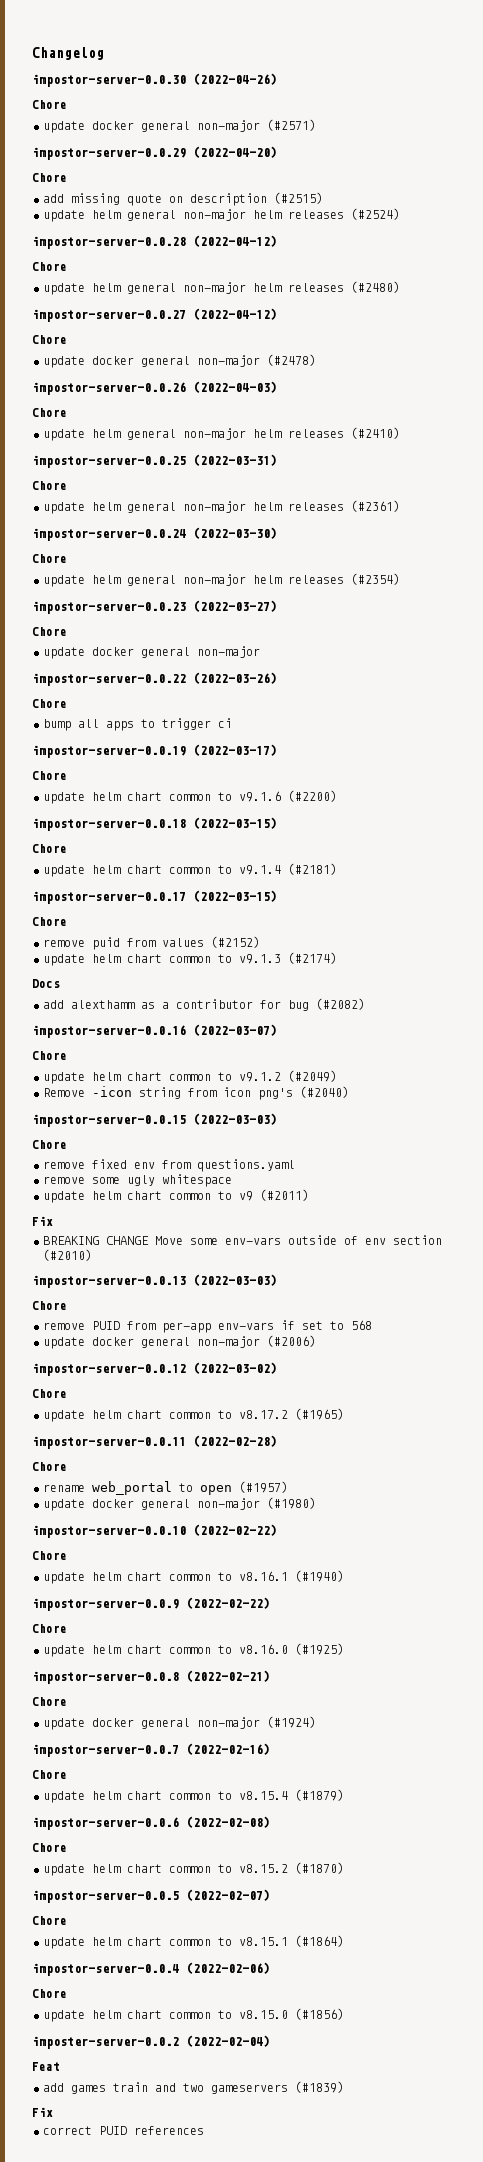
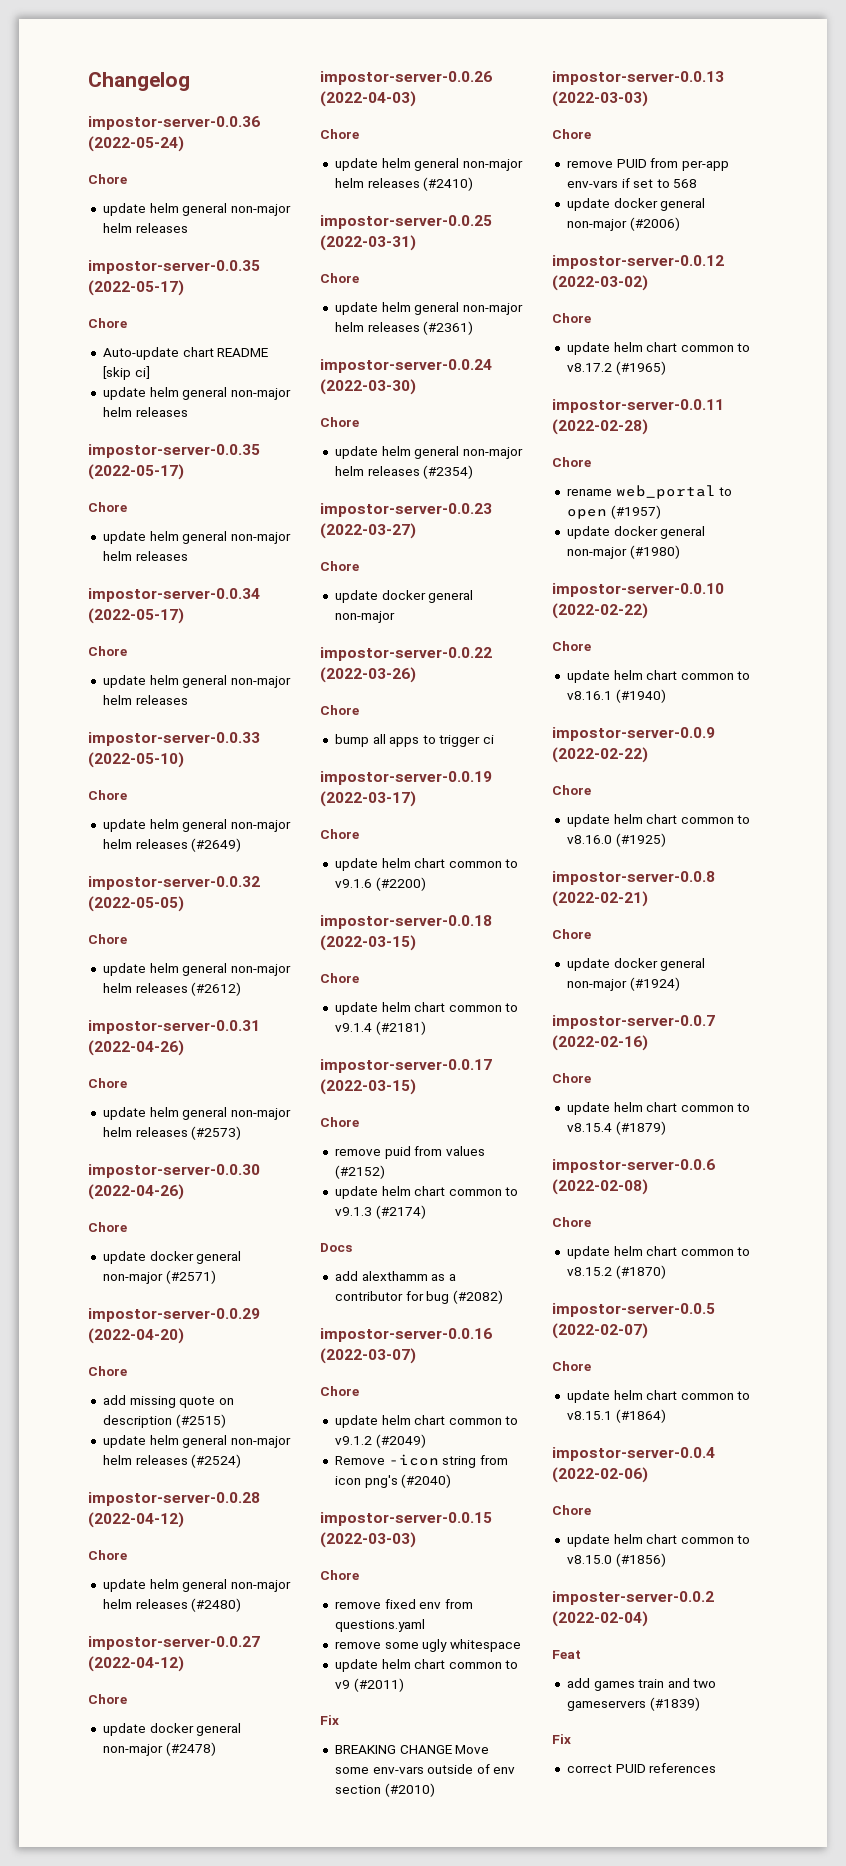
(104, 53) none -> [88,116,260,130] [88,136,184,152] [88,174,127,184] [102,203,291,216] [102,223,188,233] [88,260,260,274] [88,280,184,296] [88,318,127,328] [102,347,269,360] [102,366,150,380] [102,387,291,400] [102,407,188,417] [88,444,260,458] [88,464,184,480] [88,502,127,512] [102,531,291,544] [102,551,188,561] [88,588,260,602] [88,608,184,624] [88,646,127,656] [102,675,291,688] [102,695,188,705] [88,732,260,746] [88,752,184,768] [88,790,127,800] [102,819,291,832] [102,838,242,852] [88,876,260,890] [88,896,184,912] [88,934,127,944] [102,963,291,976] [102,982,242,996] [88,1020,260,1034] [88,1040,184,1056] [88,1078,127,1088] [102,1107,291,1120] [102,1126,242,1140] // impostor-server-0.0.36 (2022-05-24) // Chore // update helm general non-major helm releases // impostor-server-0.0.35 (2022-05-17) // Chore // Auto-update chart README [skip ci] // update helm general non-major helm releases // impostor-server-0.0.35 (2022-05-17) // Chore // update helm general non-major helm releases // impostor-server-0.0.34 (2022-05-17) // Chore // update helm general non-major helm releases // impostor-server-0.0.33 (2022-05-10) // Chore // update helm general non-major helm releases (#2649) // impostor-server-0.0.32 (2022-05-05) // Chore // update helm general non-major helm releases (#2612) // impostor-server-0.0.31 (2022-04-26) // Chore // update helm general non-major helm releases (#2573)

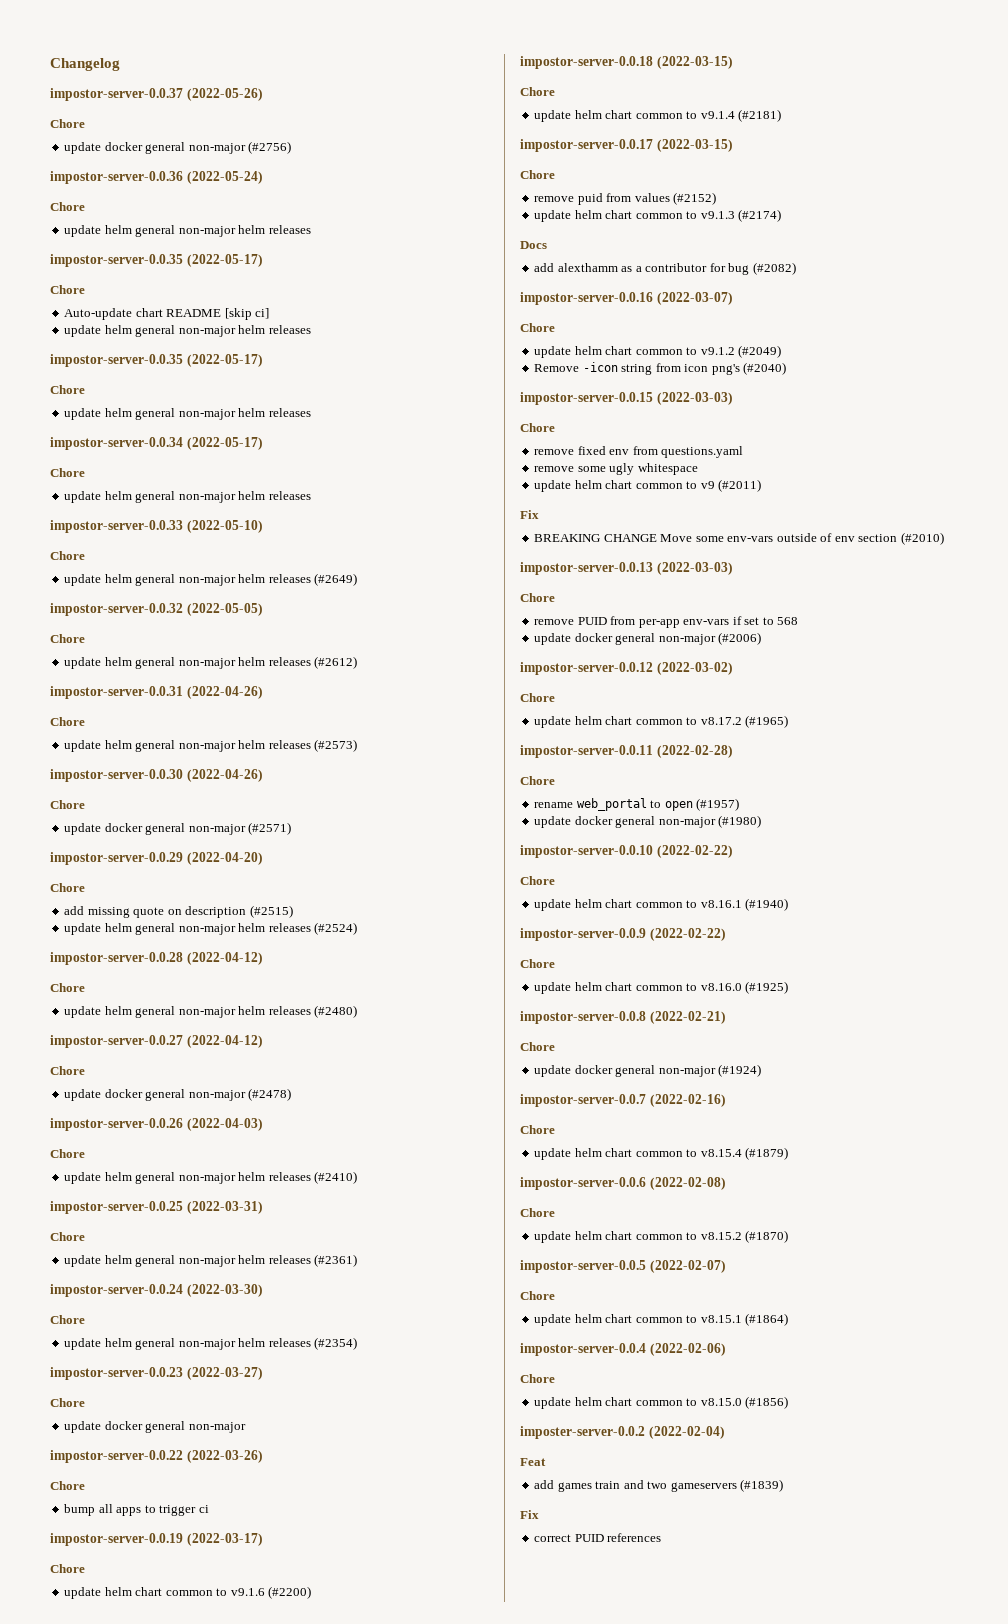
(190, 81) none -> [50,88,263,101] [50,119,85,128] [64,141,292,154] // impostor-server-0.0.37 (2022-05-26) // Chore // update docker general non-major (#2756)

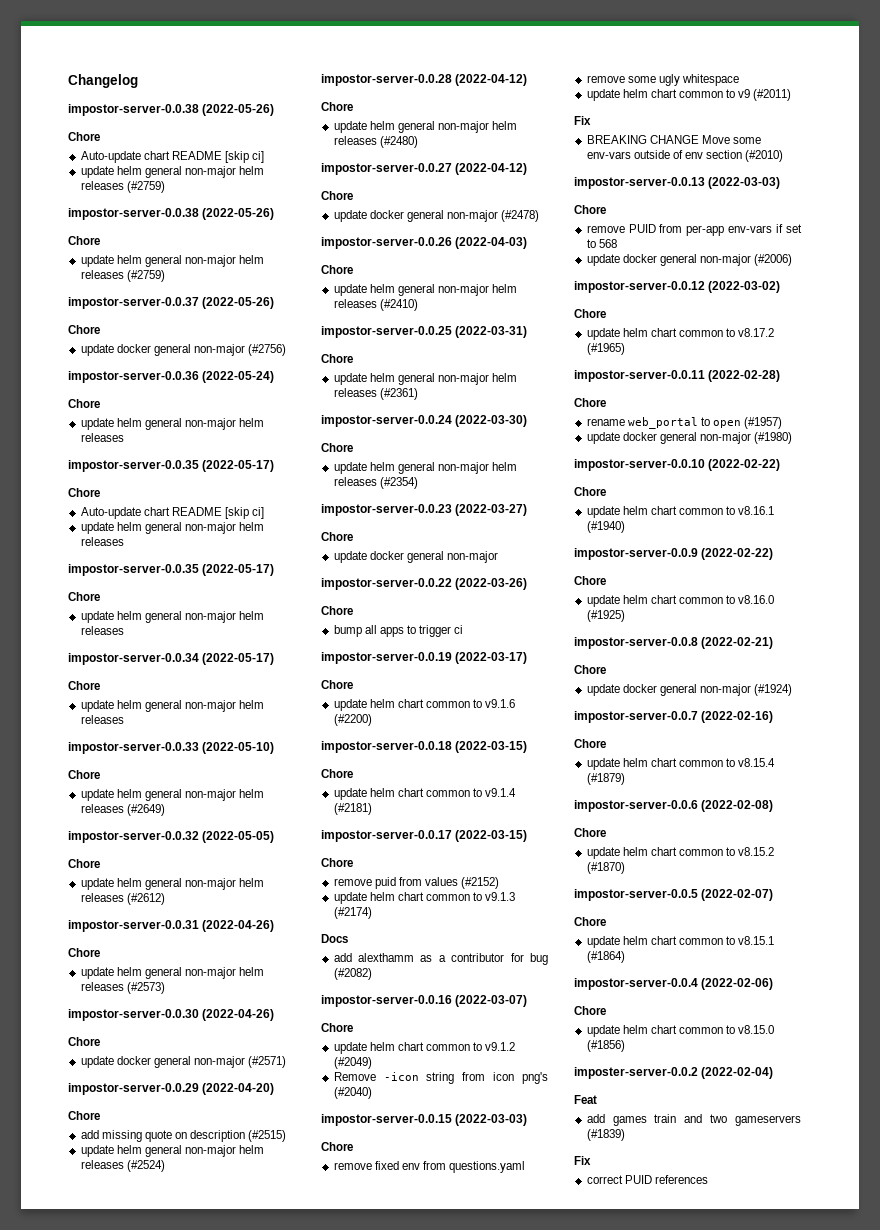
(120, 64) none -> [68,104,275,116] [68,132,100,141] [80,151,265,163] [80,166,265,178] [80,181,165,193] [68,208,275,220] [68,236,100,245] [80,255,265,267] [80,270,165,282] // impostor-server-0.0.38 (2022-05-26) // Chore // Auto-update chart README [skip ci] // update helm general non-major helm releases (#2759) // impostor-server-0.0.38 (2022-05-26) // Chore // update helm general non-major helm releases (#2759)

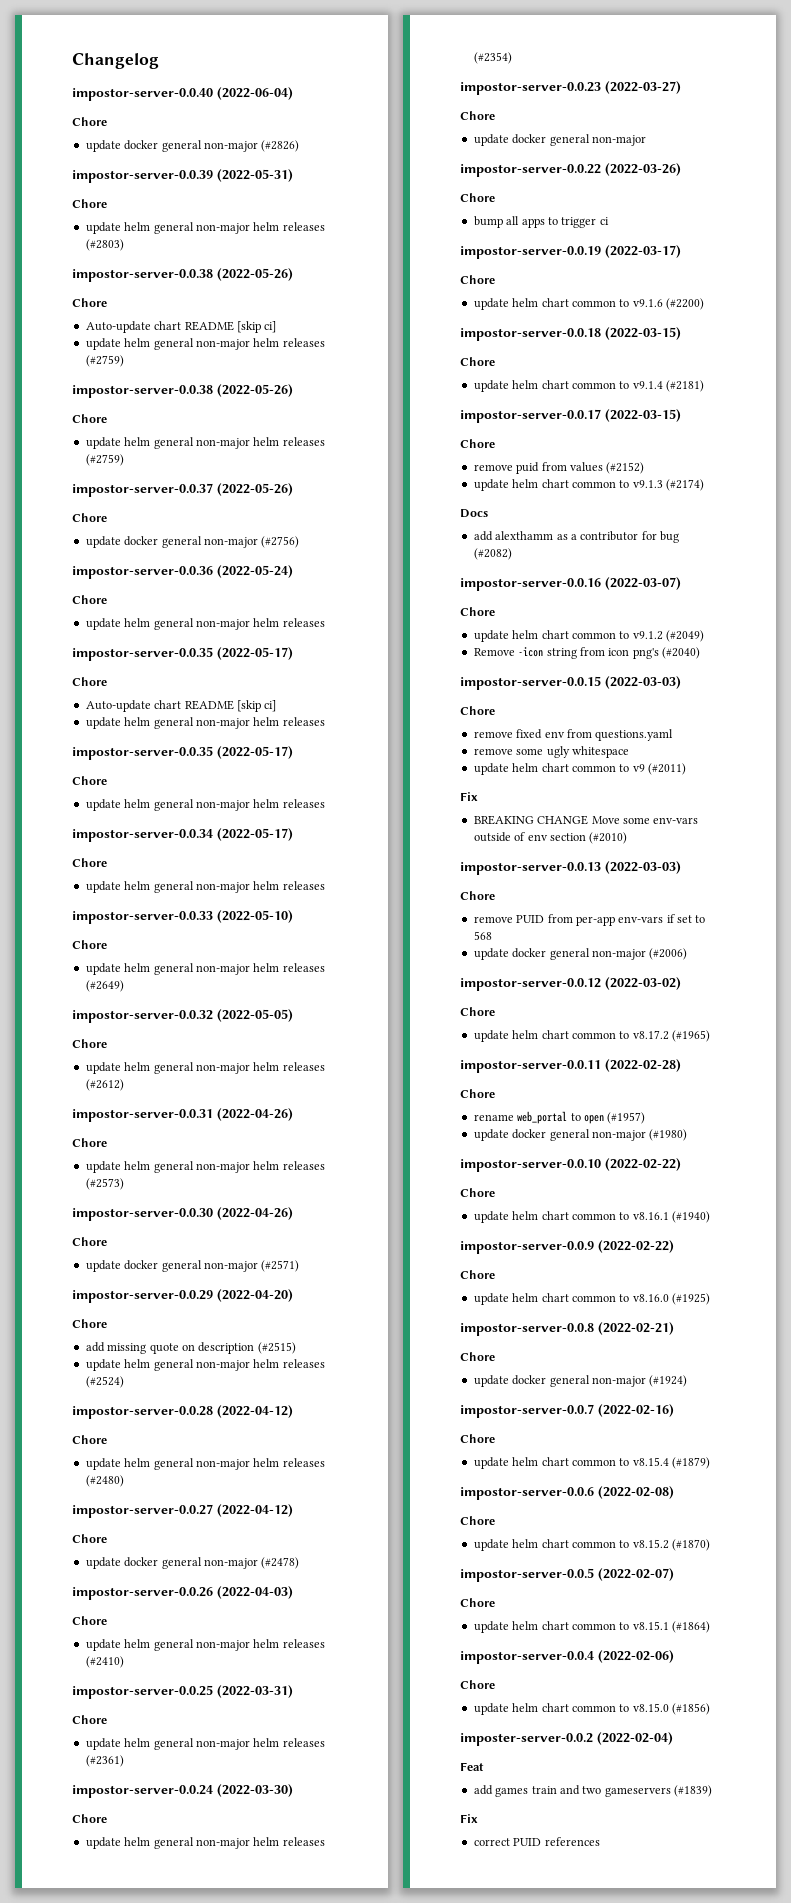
(138, 81) none -> [72,87,293,101] [72,117,107,126] [85,140,300,152] [72,169,293,183] [72,199,107,208] [85,222,325,234] [85,239,124,251] // impostor-server-0.0.40 (2022-06-04) // Chore // update docker general non-major (#2826) // impostor-server-0.0.39 (2022-05-31) // Chore // update helm general non-major helm releases (#2803)

